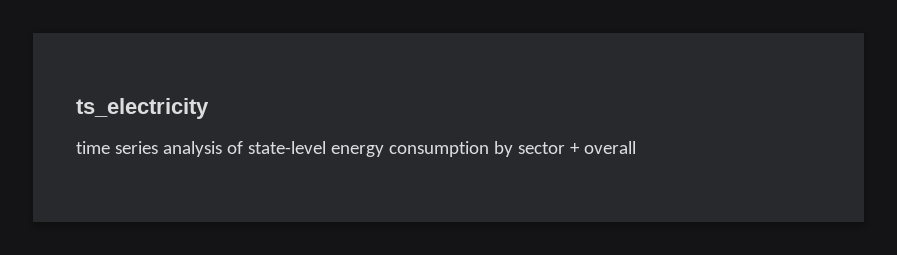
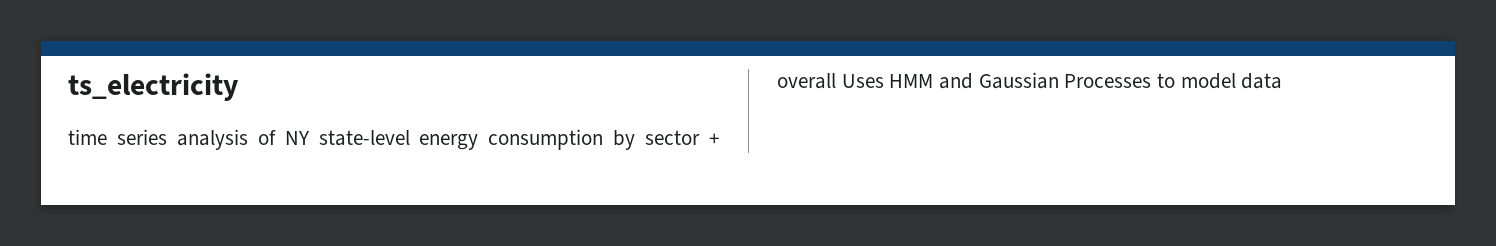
(243, 147) none -> [284,131,309,145] NY
(636, 147) none -> [841,72,1283,89] Uses HMM and Gaussian Processes to model data

